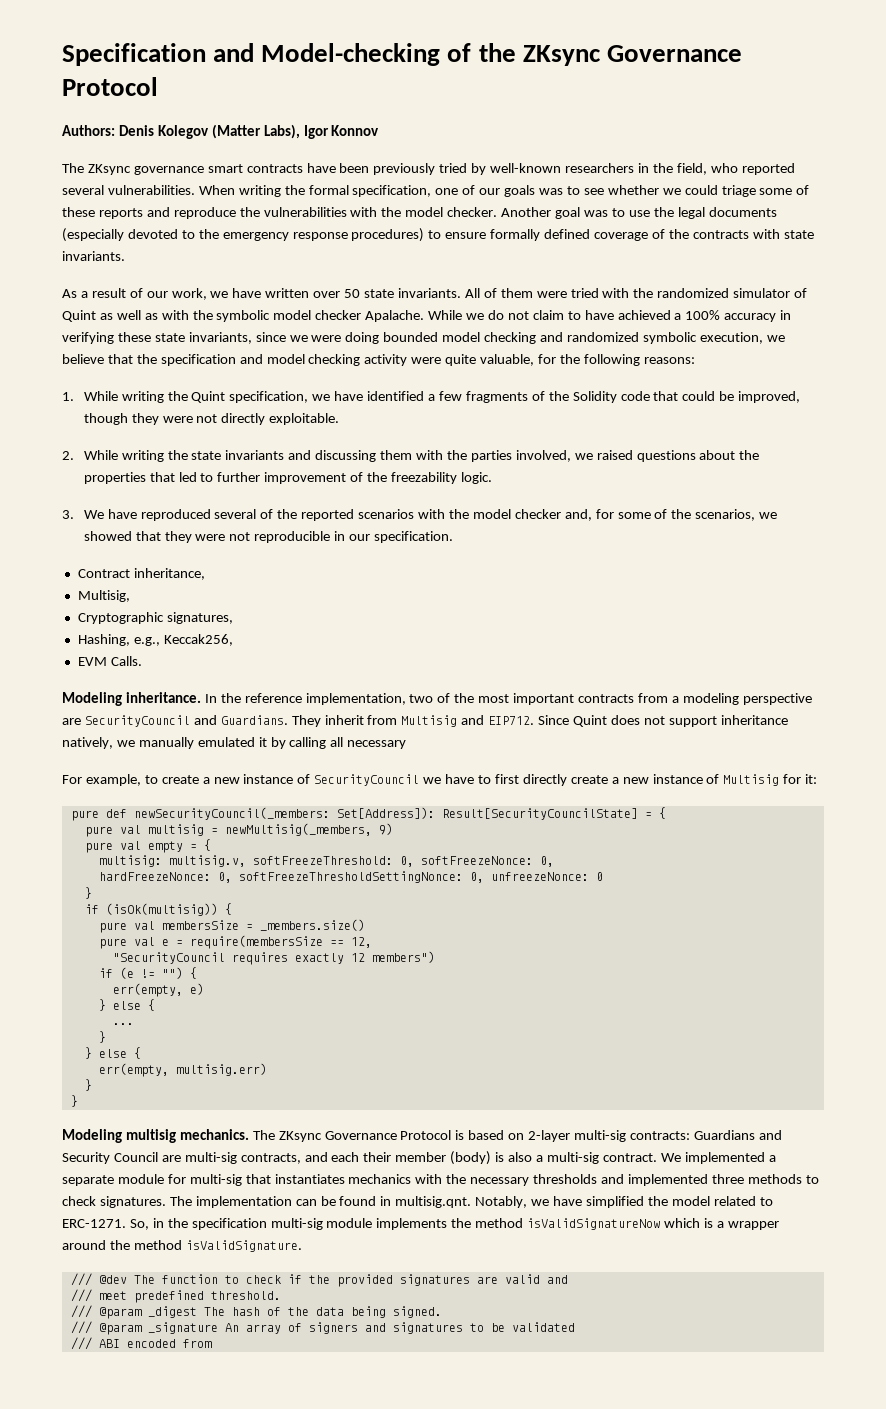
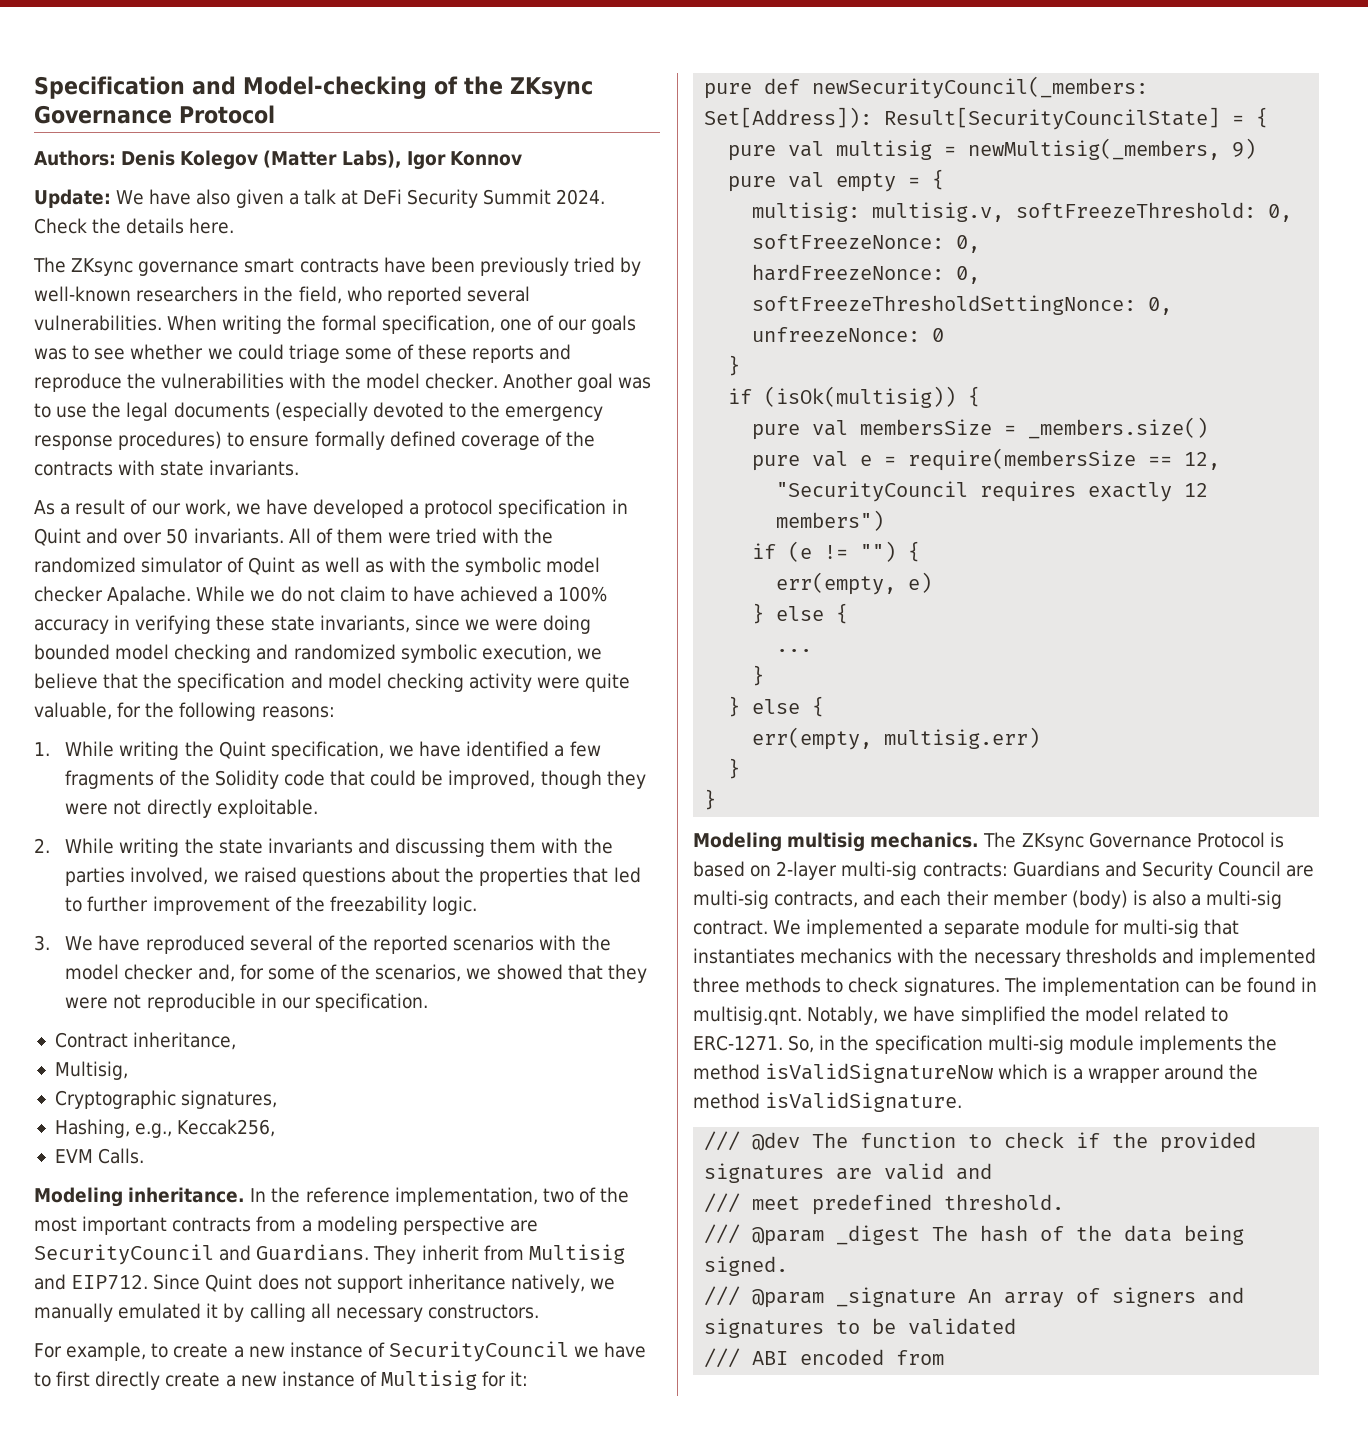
(380, 130) none -> [34,189,606,208] [34,218,235,234] // Update: We have also given a talk at DeFi Security Summit 2024. Check the details here.
[265,288,310,298] written -> [313,499,628,518] [34,528,119,546] developed a protocol specification in Quint and
[364,289,395,298] state -> (189, 536) none
(407, 744) none -> [427,1304,539,1319] constructors.

